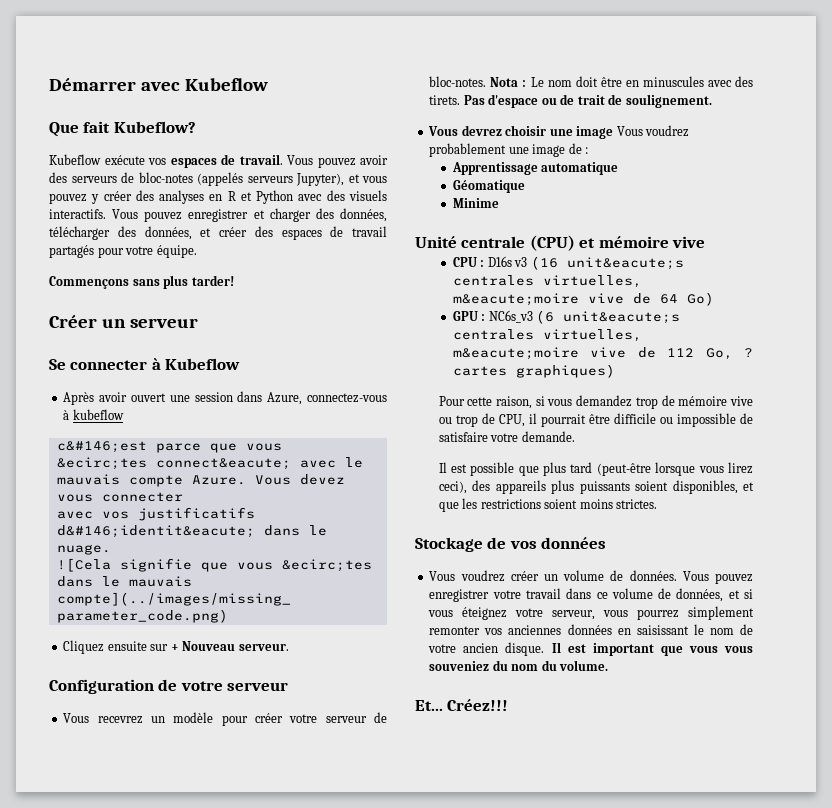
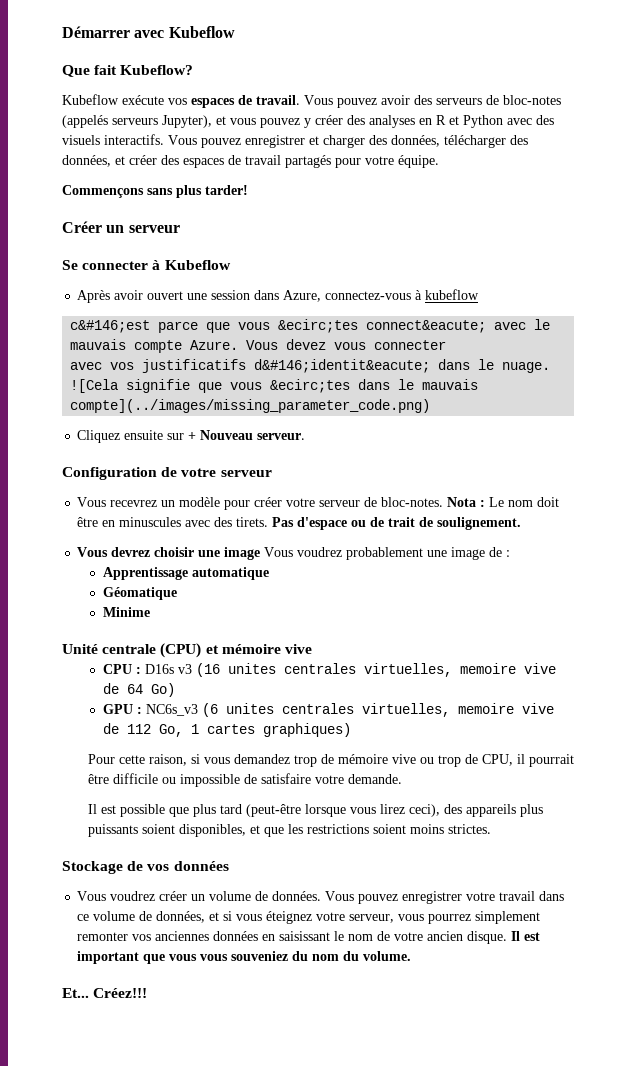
[566,257,684,270] [452,275,642,288] [452,293,579,306] unit&eacute;s centrales virtuelles, m&eacute;moire -> [227,663,516,677] unites centrales virtuelles, memoire
[563,311,681,324] [452,329,642,342] [452,347,579,360] unit&eacute;s centrales virtuelles, m&eacute;moire -> [225,703,514,717] unites centrales virtuelles, memoire
[744,348,753,358] ? -> [190,724,199,734] 1

